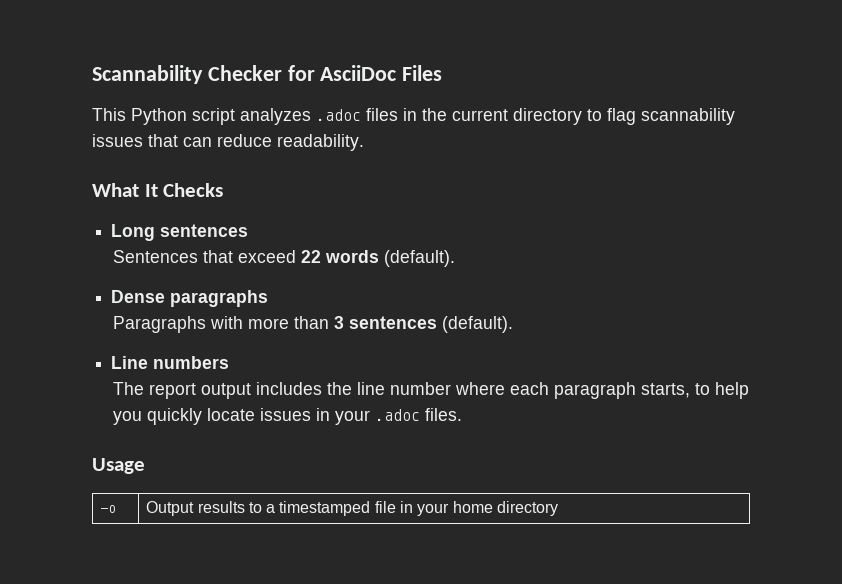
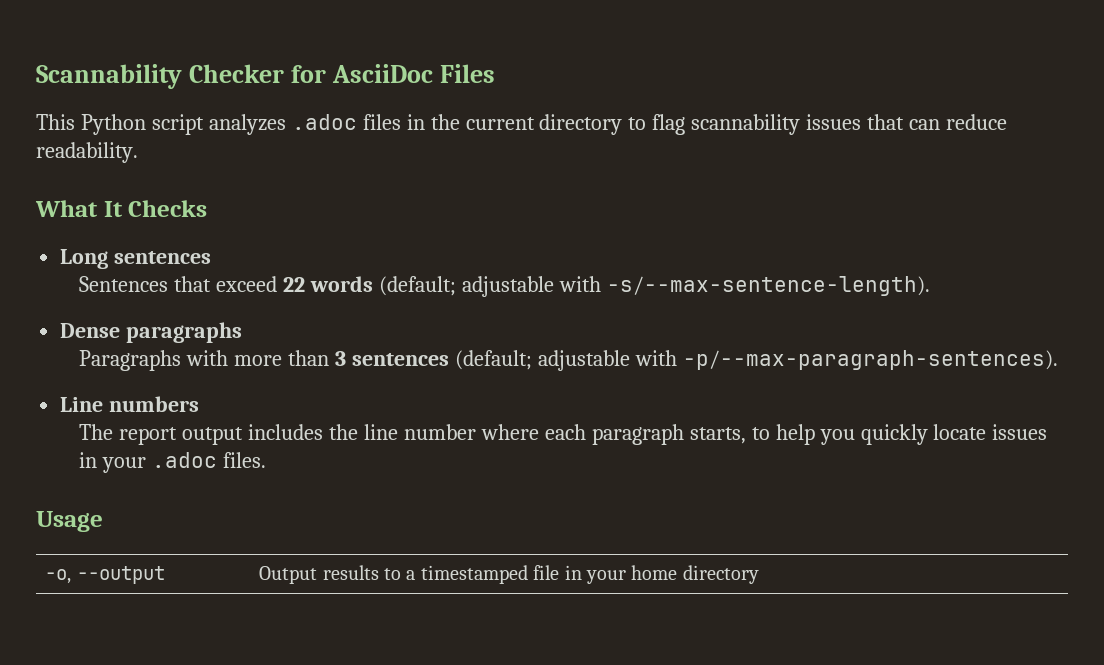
[384,250,456,267] (default). -> [379,276,930,297] (default; adjustable with -s/--max-sentence-length).
[442,316,514,333] (default). -> [454,350,1058,371] (default; adjustable with -p/--max-paragraph-sentences).
[100,505,117,513] -o -> [45,566,165,584] -o, --output

